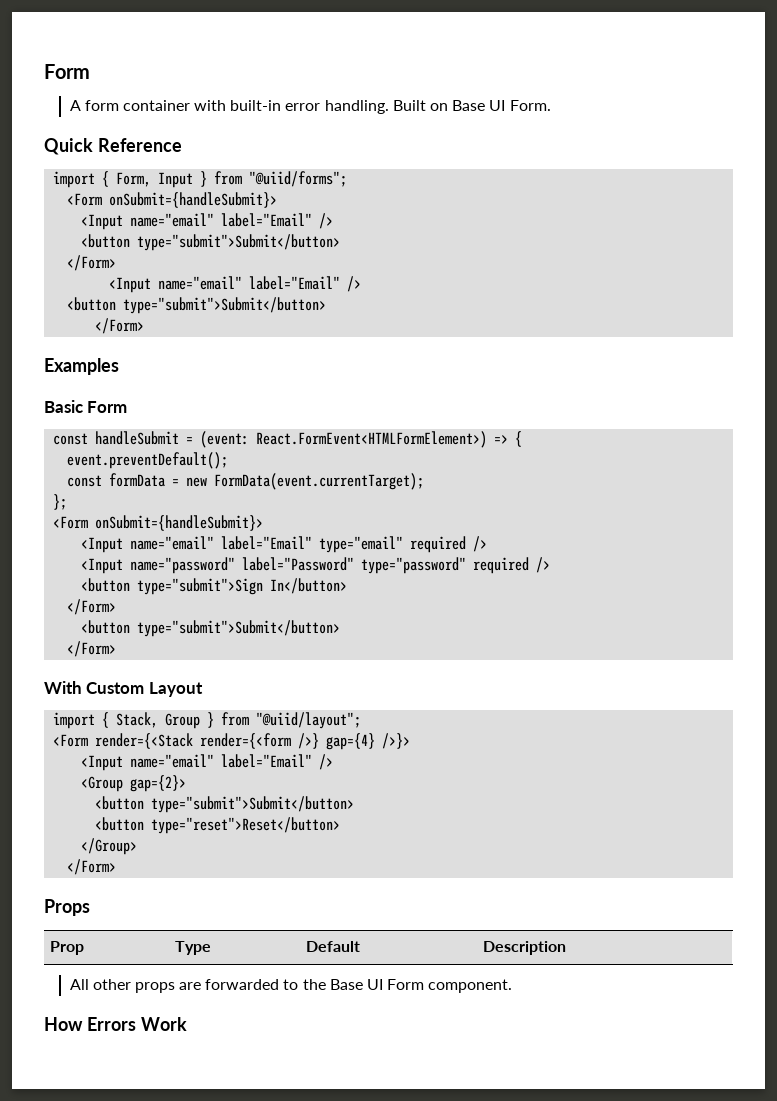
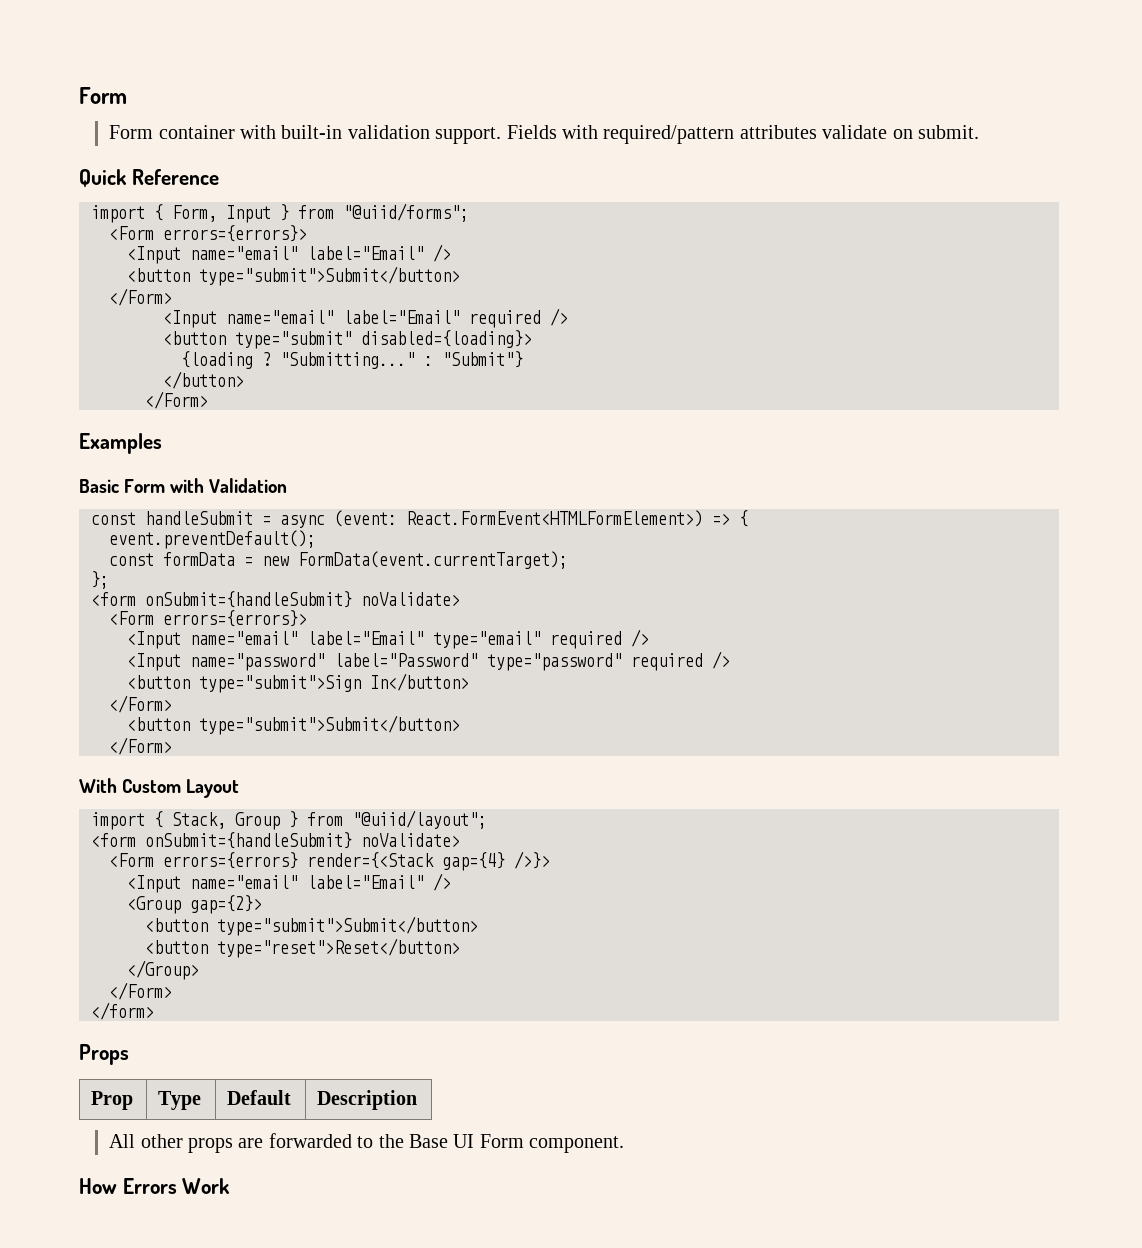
[44,64,90,79] [69,100,119,111] Form // A form -> [79,87,127,104] [109,125,154,139] Form // Form
[285,100,551,114] error handling. Built on Base UI Form. -> [347,125,979,144] validation support. Fields with required/pattern attributes validate on submit.
[109,192,278,208] onSubmit={handleSubmit}> -> [163,225,307,242] errors={errors}>
[347,276,362,292] [67,297,327,314] /> // <button type="submit">Submit</button> -> [469,308,568,328] [163,330,532,349] [181,351,523,369] [163,371,244,389] required /> // <button type="submit" disabled={loading}> // {loading ? "Submitting..." : "Submit"} // </button>
(128, 407) none -> [170,478,288,493] with Validation
(194, 440) none -> [280,515,325,528] async
[53,515,264,531] // <Form onSubmit={handleSubmit}> -> [91,591,460,608] [109,610,307,627] // <form onSubmit={handleSubmit} noValidate> // <Form errors={errors}>
[53,733,320,749] <Form render={<Stack render={<form />} -> [91,832,460,849] [109,852,434,869] <form onSubmit={handleSubmit} noValidate> // <Form errors={errors} render={<Stack
(117, 867) none -> [91,1002,154,1020] // </form>

